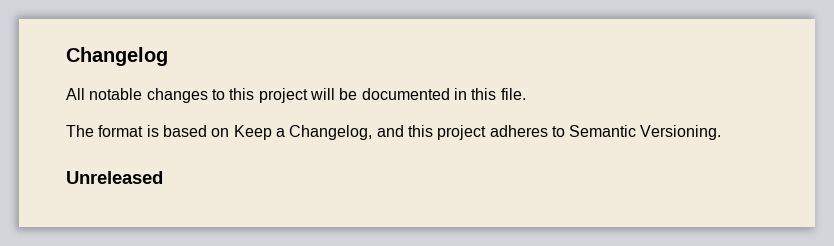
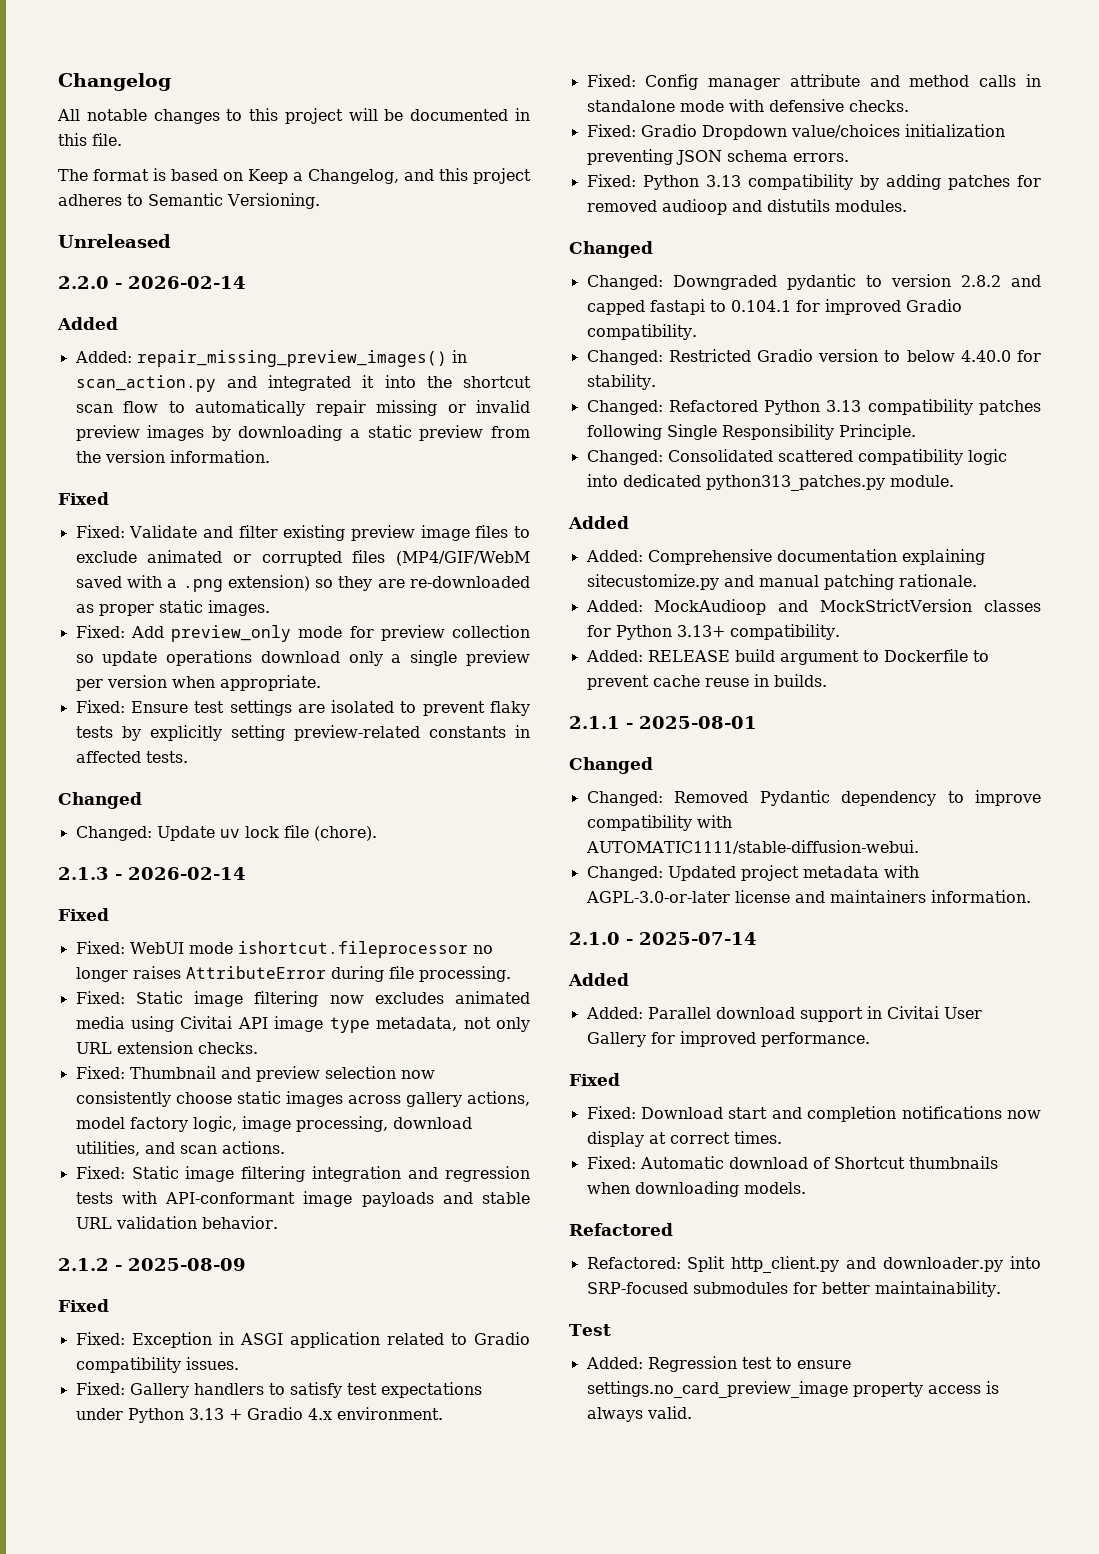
(163, 177) none -> [58,276,246,289] [57,317,118,330] [74,350,467,367] [75,375,531,392] [75,400,530,416] [75,425,530,441] [75,450,270,463] [58,492,109,505] [75,525,530,541] [75,550,531,566] [75,575,530,592] [75,600,270,616] [75,625,530,642] [75,650,530,666] [75,675,321,691] [75,700,530,716] [75,725,530,741] [75,751,188,763] [58,792,142,809] [75,825,377,841] [58,867,246,880] [58,908,109,921] [75,941,493,958] [75,966,511,982] [75,991,530,1007] [75,1016,530,1033] [75,1041,258,1054] [75,1066,435,1082] [75,1091,530,1107] [75,1116,472,1132] [75,1141,285,1156] [75,1166,530,1182] [75,1191,530,1207] [75,1216,278,1229] [58,1258,246,1271] [58,1299,109,1312] [75,1332,530,1348] [75,1357,239,1373] [75,1382,482,1398] [75,1407,443,1423] [586,74,1041,90] [586,99,909,112] [586,124,1005,140] [586,149,849,165] [586,174,1041,190] [586,199,907,215] [569,241,653,258] [586,274,1041,290] [586,299,962,315] [586,324,697,340] [586,349,1041,365] [586,374,656,390] [586,399,1041,415] [586,424,916,440] [586,449,1007,465] [586,474,954,491] [568,516,629,529] [585,549,985,565] [586,574,977,590] [585,599,1041,615] [586,624,840,640] [585,649,989,665] [586,674,827,690] [569,716,757,729] [569,757,653,774] [586,790,1041,806] [586,815,732,831] [585,840,919,854] [586,865,919,881] [585,890,1031,903] [569,932,757,945] [568,973,629,986] [585,1006,982,1022] [586,1031,870,1047] [569,1073,620,1086] [586,1106,1041,1122] [586,1131,782,1147] [586,1156,998,1169] [586,1181,806,1197] [569,1223,673,1236] [586,1256,1041,1273] [586,1281,1001,1297] [569,1324,611,1336] [585,1356,851,1372] [586,1381,999,1398] [586,1406,692,1422] // 2.2.0 - 2026-02-14 // Added // Added: repair_missing_preview_images() in scan_action.py and integrated it into the shortcut scan flow to automatically repair missing or invalid preview images by downloading a static preview from the version information. // Fixed // Fixed: Validate and filter existing preview image files to exclude animated or corrupted files (MP4/GIF/WebM saved with a .png extension) so they are re-downloaded as proper static images. // Fixed: Add preview_only mode for preview collection so update operations download only a single preview per version when appropriate. // Fixed: Ensure test settings are isolated to prevent flaky tests by explicitly setting preview-related constants in affected tests. // Changed // Changed: Update uv lock file (chore). // 2.1.3 - 2026-02-14 // Fixed // Fixed: WebUI mode ishortcut.fileprocessor no longer raises AttributeError during file processing. // Fixed: Static image filtering now excludes animated media using Civitai API image type metadata, not only URL extension checks. // Fixed: Thumbnail and preview selection now consistently choose static images across gallery actions, model factory logic, image processing, download utilities, and scan actions. // Fixed: Static image filtering integration and regression tests with API-conformant image payloads and stable URL validation behavior. // 2.1.2 - 2025-08-09 // Fixed // Fixed: Exception in ASGI application related to Gradio compatibility issues. // Fixed: Gallery handlers to satisfy test expectations under Python 3.13 + Gradio 4.x environment. // Fixed: Config manager attribute and method calls in standalone mode with defensive checks. // Fixed: Gradio Dropdown value/choices initialization preventing JSON schema errors. // Fixed: Python 3.13 compatibility by adding patches for removed audioop and distutils modules. // Changed // Changed: Downgraded pydantic to version 2.8.2 and capped fastapi to 0.104.1 for improved Gradio compatibility. // Changed: Restricted Gradio version to below 4.40.0 for stability. // Changed: Refactored Python 3.13 compatibility patches following Single Responsibility Principle. // Changed: Consolidated scattered compatibility logic into dedicated python313_patches.py module. // Added // Added: Comprehensive documentation explaining sitecustomize.py and manual patching rationale. // Added: MockAudioop and MockStrictVersion classes for Python 3.13+ compatibility. // Added: RELEASE build argument to Dockerfile to prevent cache reuse in builds. // 2.1.1 - 2025-08-01 // Changed // Changed: Removed Pydantic dependency to improve compatibility with AUTOMATIC1111/stable-diffusion-webui. // Changed: Updated project metadata with AGPL-3.0-or-later license and maintainers information. // 2.1.0 - 2025-07-14 // Added // Added: Parallel download support in Civitai User Gallery for improved performance. // Fixed // Fixed: Download start and completion notifications now display at correct times. // Fixed: Automatic download of Shortcut thumbnails when downloading models. // Refactored // Refactored: Split http_client.py and downloader.py into SRP-focused submodules for better maintainability. // Test // Added: Regression test to ensure settings.no_card_preview_image property access is always valid.

